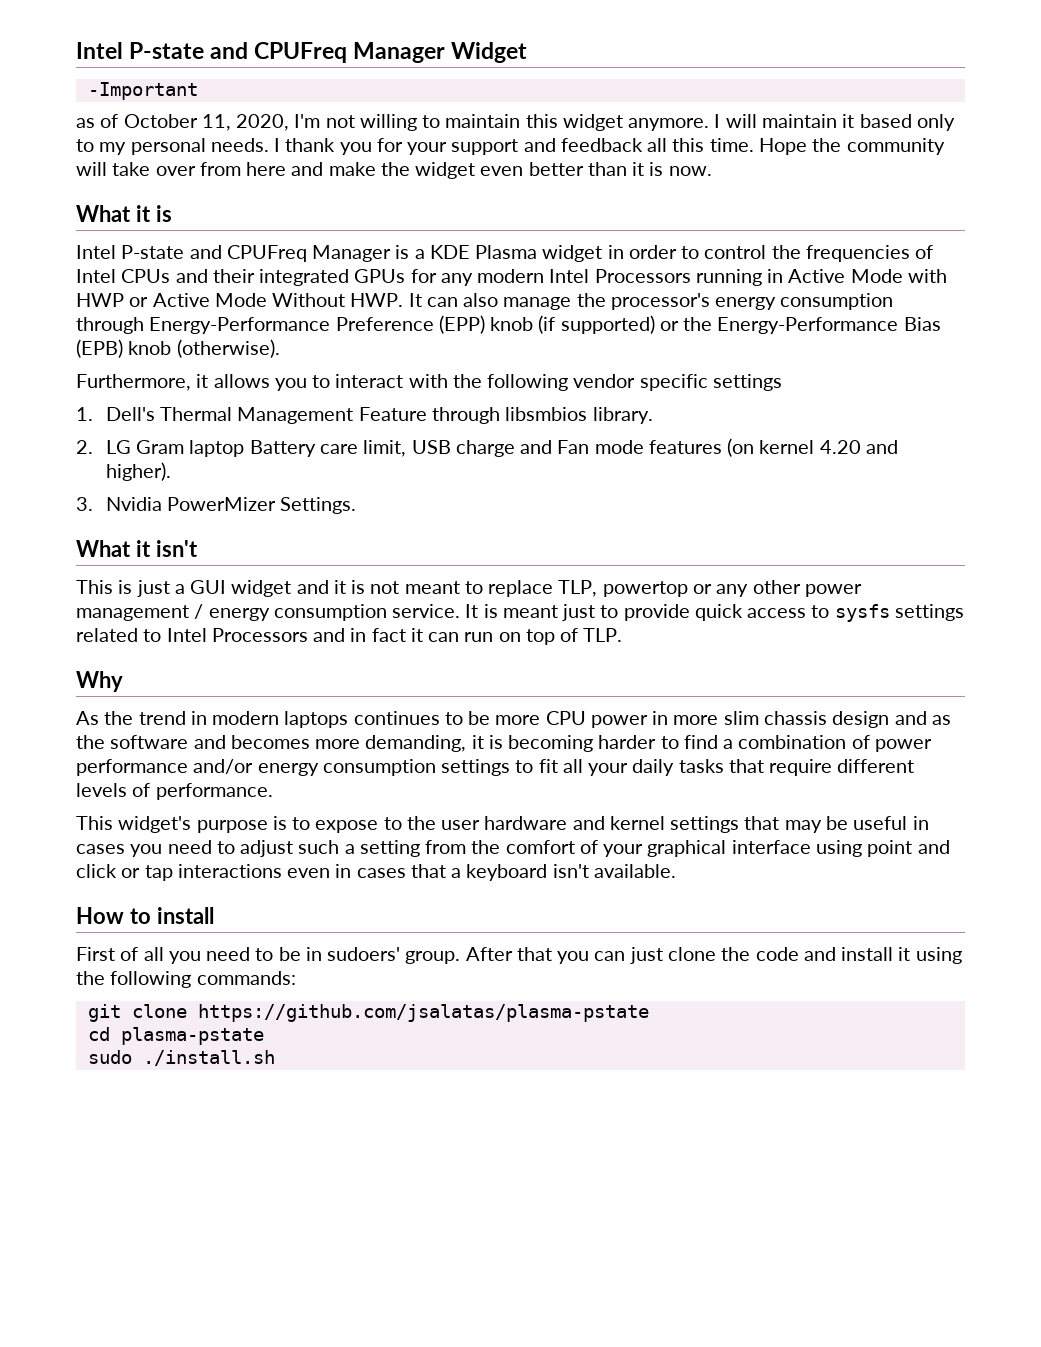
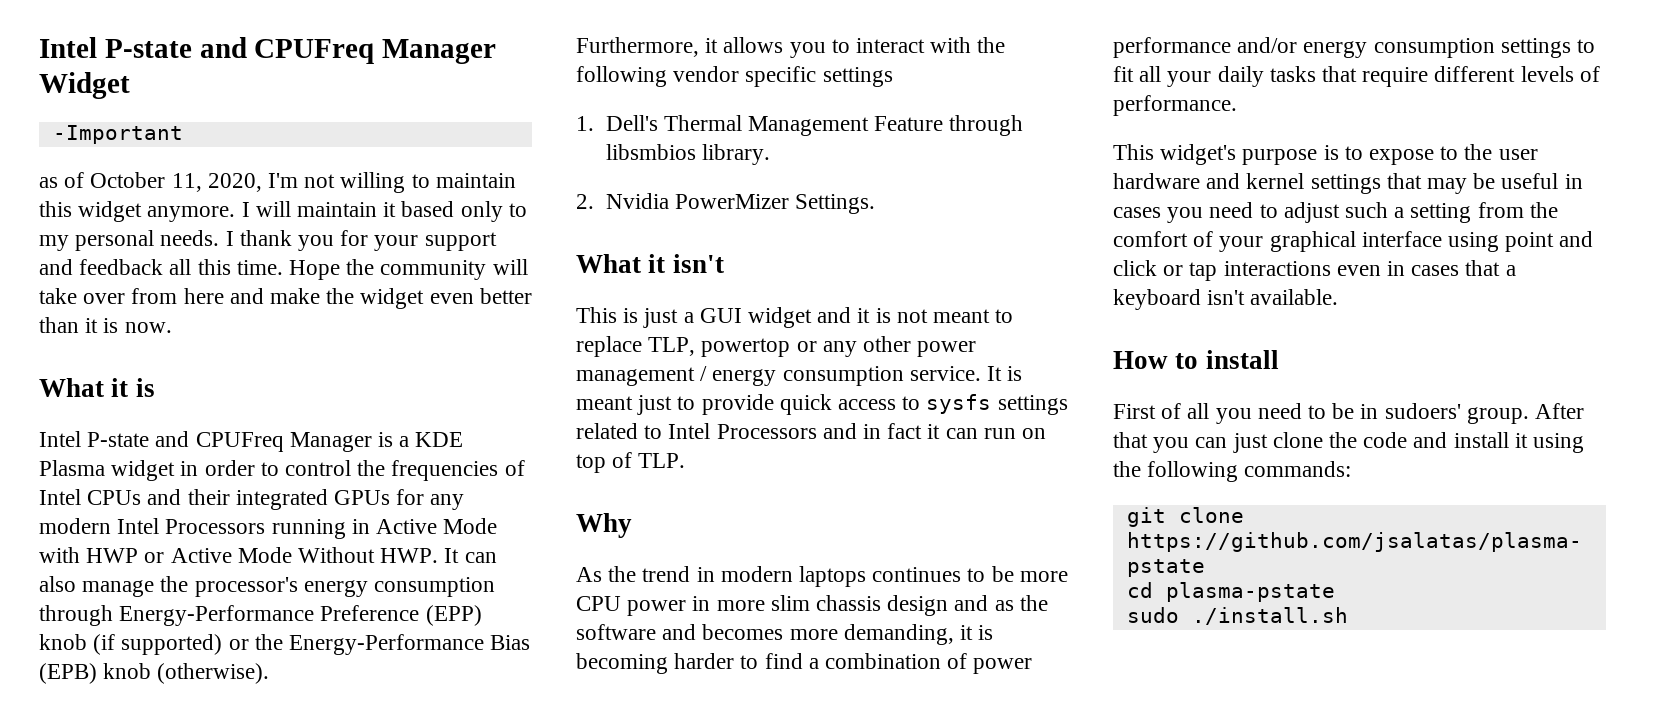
[105,438,898,457] [105,462,171,481] [76,497,93,511] LG Gram laptop Battery care limit, USB charge and Fan mode features (on kernel 4.20 and higher). // 3. -> (594, 201) none

